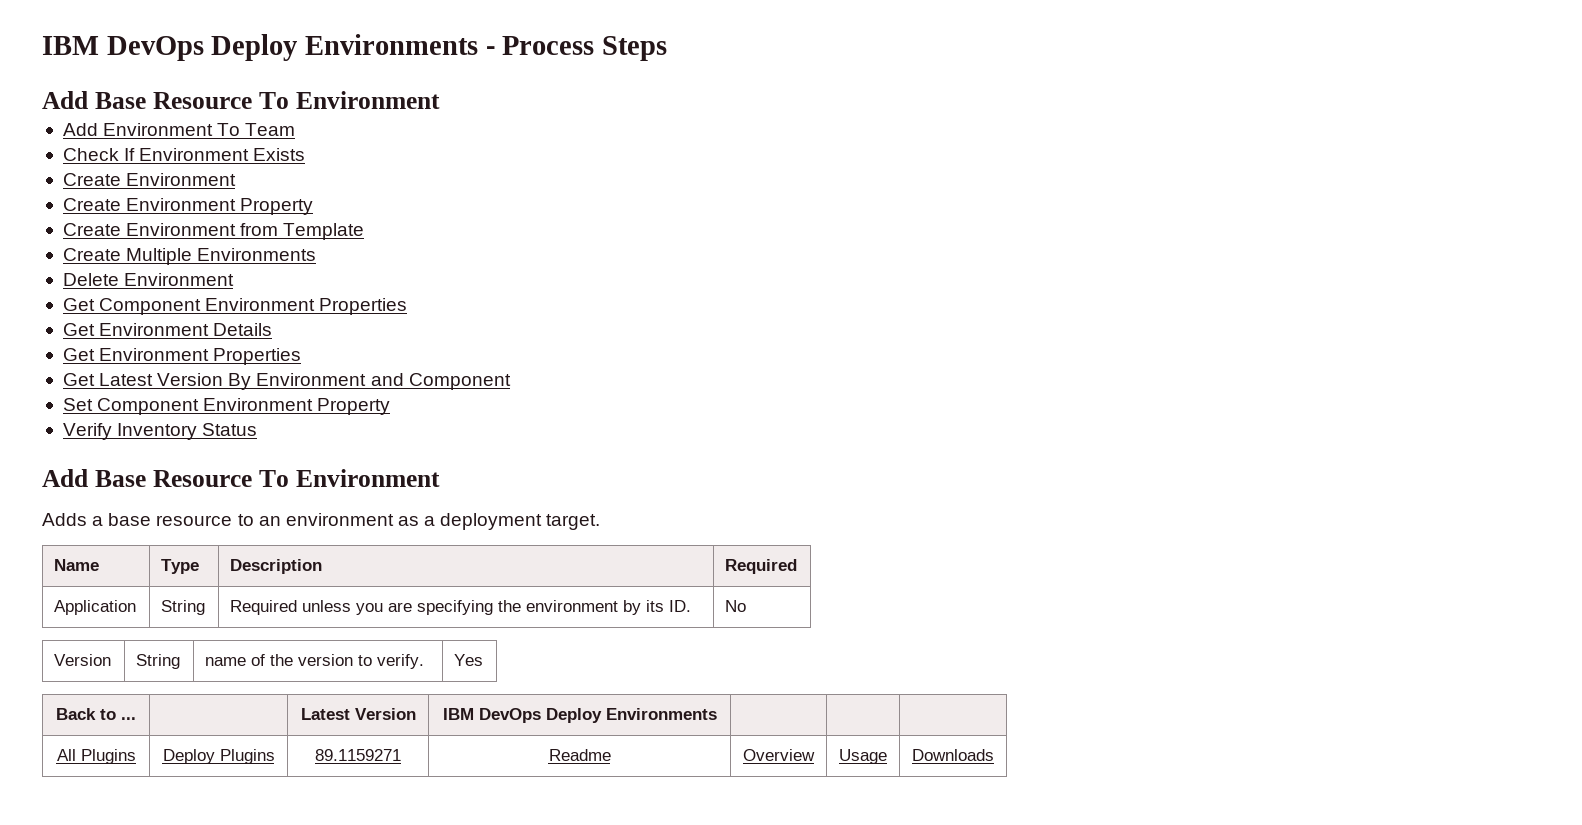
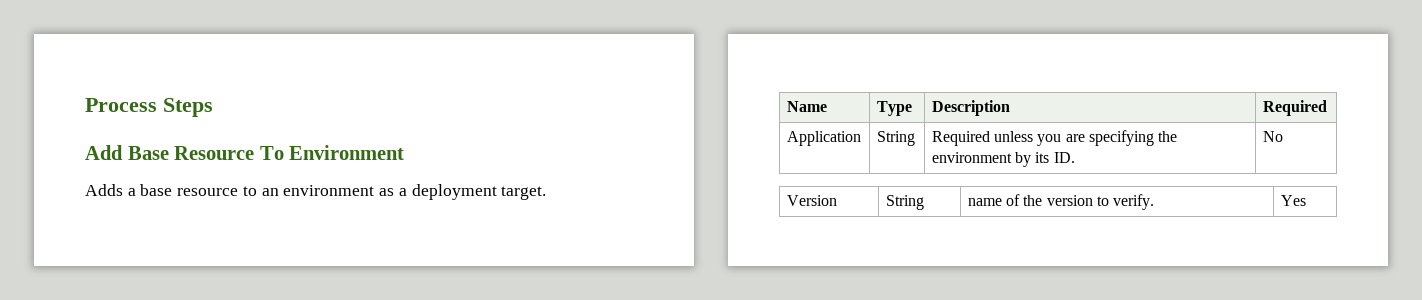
[42,34,495,61] IBM DevOps Deploy Environments - -> (85, 105) none
[62,123,296,136] [62,148,306,161] [62,173,237,186] [62,198,314,215] [62,223,365,240] [62,248,317,265] [62,273,235,286] [62,298,408,315] [62,323,273,336] [62,348,302,365] [62,373,511,390] [62,398,391,415] [62,423,258,440] [42,469,440,487] // Add Environment To Team // Check If Environment Exists // Create Environment // Create Environment Property // Create Environment from Template // Create Multiple Environments // Delete Environment // Get Component Environment Properties // Get Environment Details // Get Environment Properties // Get Latest Version By Environment and Component // Set Component Environment Property // Verify Inventory Status // Add Base Resource To Environment -> (405, 152) none
[56,708,136,720] [300,708,416,720] [442,708,717,723] [56,749,136,764] [162,749,275,764] [315,749,401,761] [548,749,611,761] [743,749,815,761] [839,749,887,764] [912,749,994,761] // Back to ... | | Latest Version | IBM DevOps Deploy Environments | | | // All Plugins | Deploy Plugins | 89.1159271 | Readme | Overview | Usage | Downloads -> (1306, 200) none

